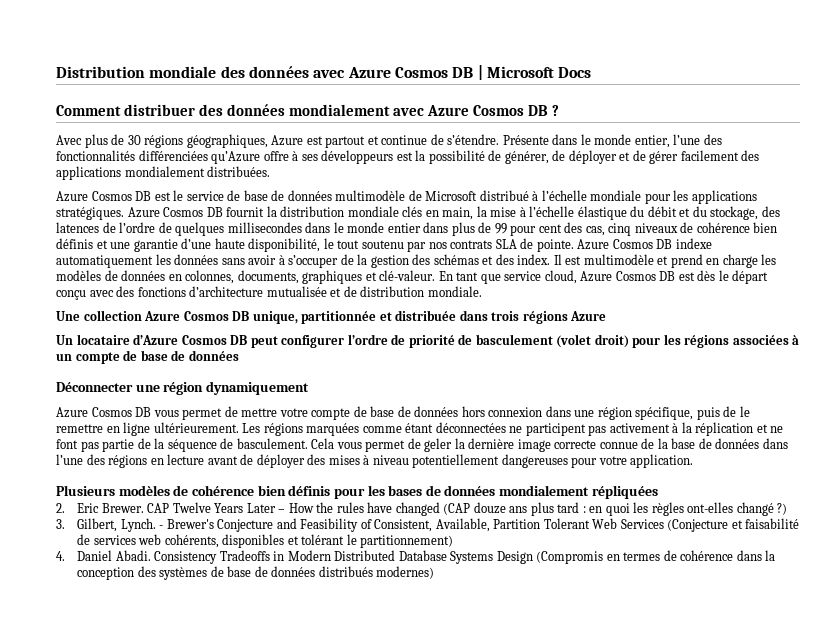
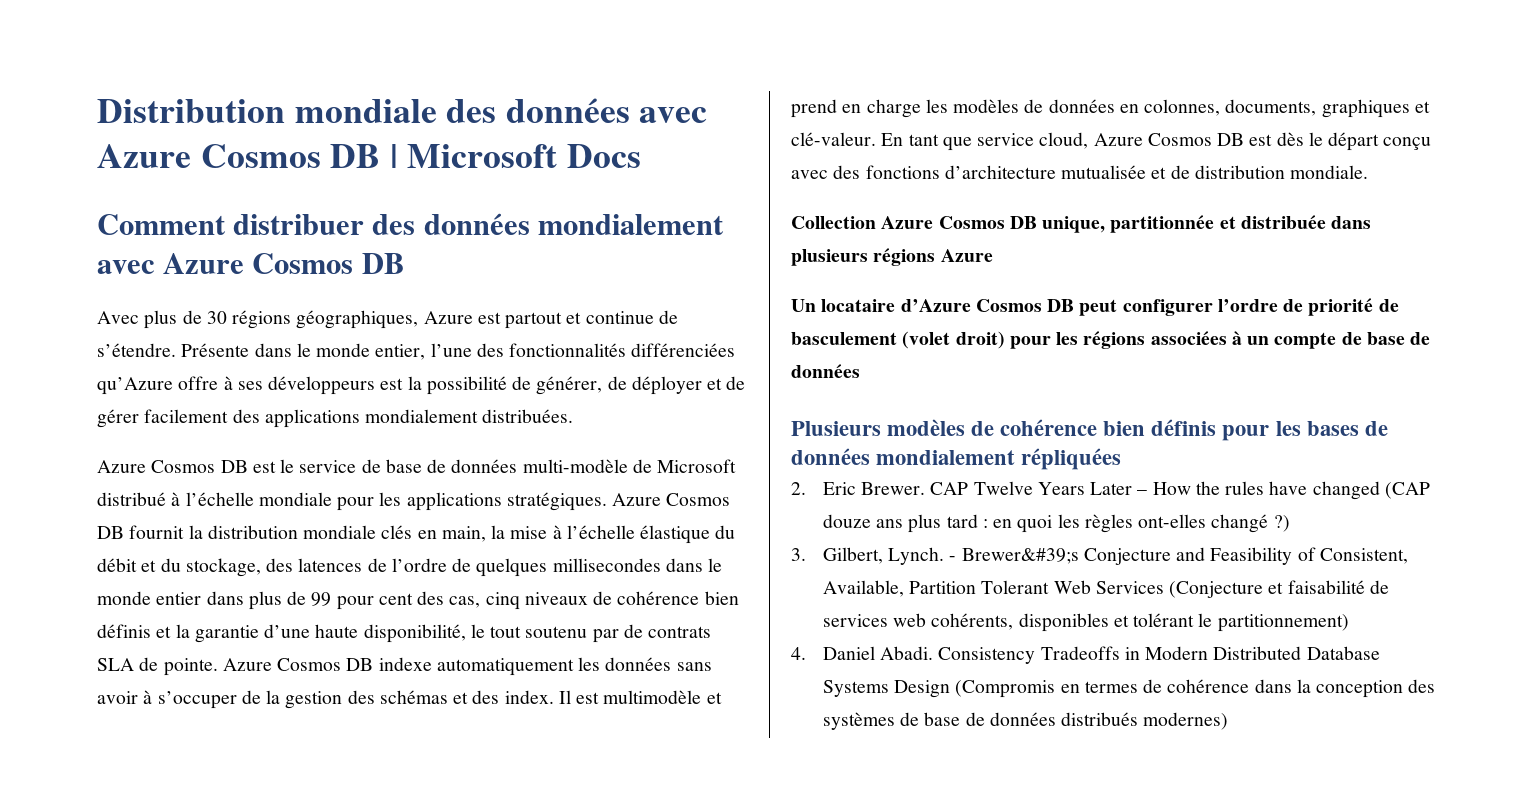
[552,105,560,116] ? -> (404, 263) none
[335,190,406,201] multimodèle -> [522,459,628,473] multi-modèle
[110,242,131,249] une -> [175,624,190,638] la
[428,242,447,249] nos -> [623,624,643,638] de
[56,310,142,321] Une collection -> [791,216,876,229] Collection
[491,311,520,321] trois -> [791,249,868,266] plusieurs
[56,381,309,395] [56,406,750,420] [56,422,784,436] [56,438,788,452] [56,454,694,468] // Déconnecter une région dynamiquement // Azure Cosmos DB vous permet de mettre votre compte de base de données hors connexion dans une région spécifique, puis de le remettre en ligne ultérieurement. Les régions marquées comme étant déconnectées ne participent pas activement à la réplication et ne font pas partie de la séquence de basculement. Cela vous permet de geler la dernière image correcte connue de la base de données dans l’une des régions en lecture avant de déployer des mises à niveau potentiellement dangereuses pour votre application. -> (860, 371) none
[166,519,214,529] Brewer's -> [961,548,1079,564] Brewer&#39;s

